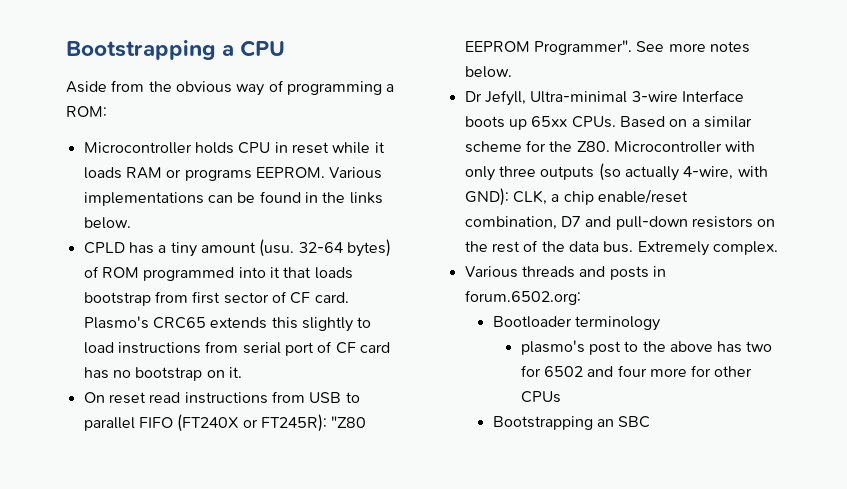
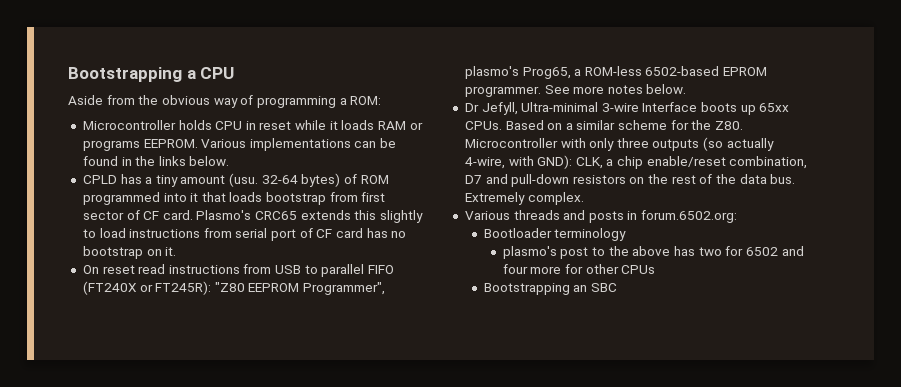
[533,40,632,55] Programmer". -> [303,282,386,295] [464,66,768,79] [464,86,541,97] Programmer", plasmo's Prog65, a ROM-less 6502-based EPROM programmer.

